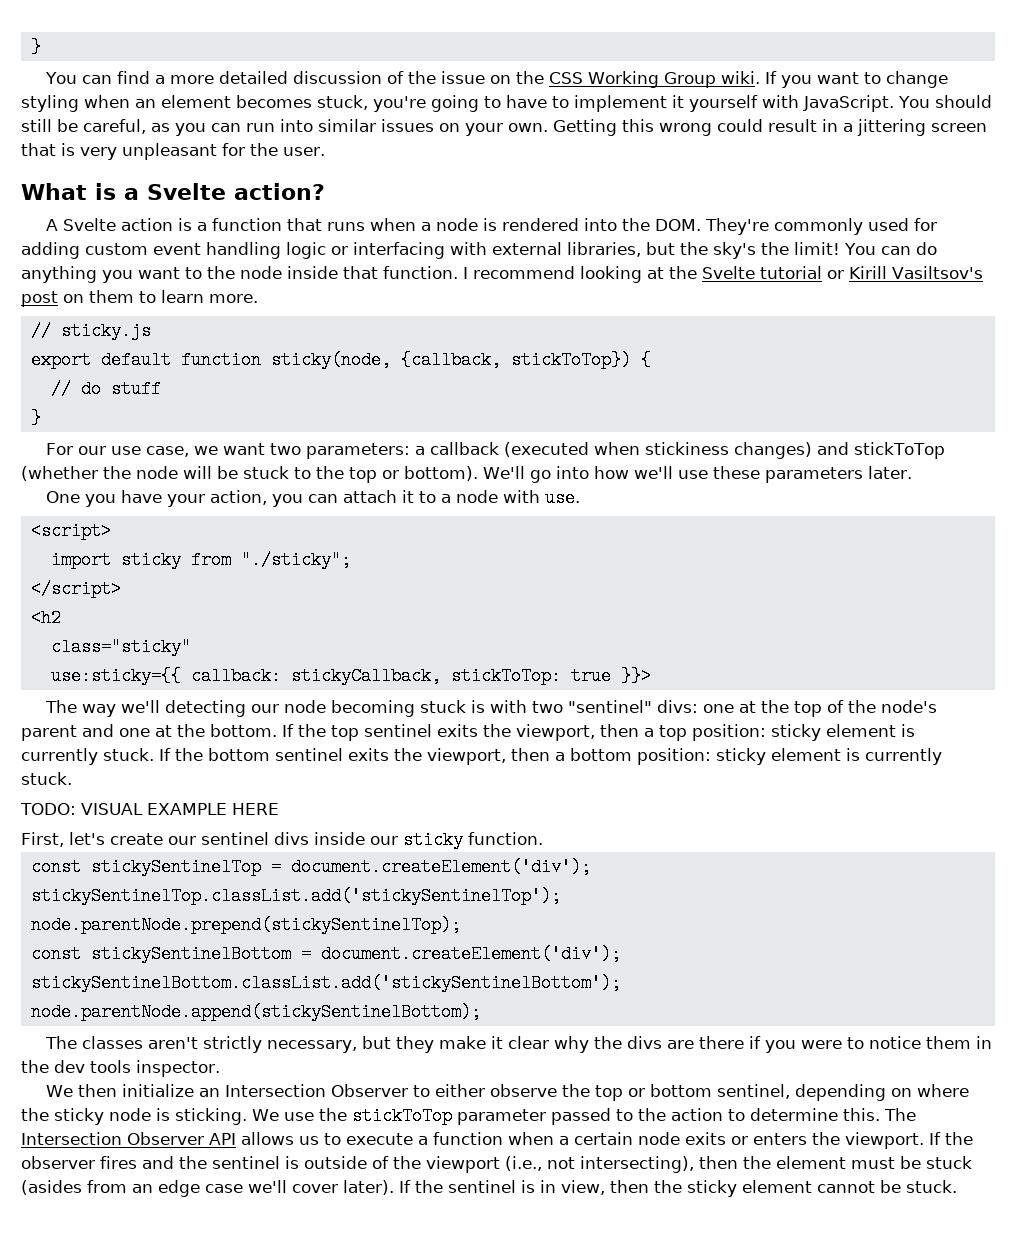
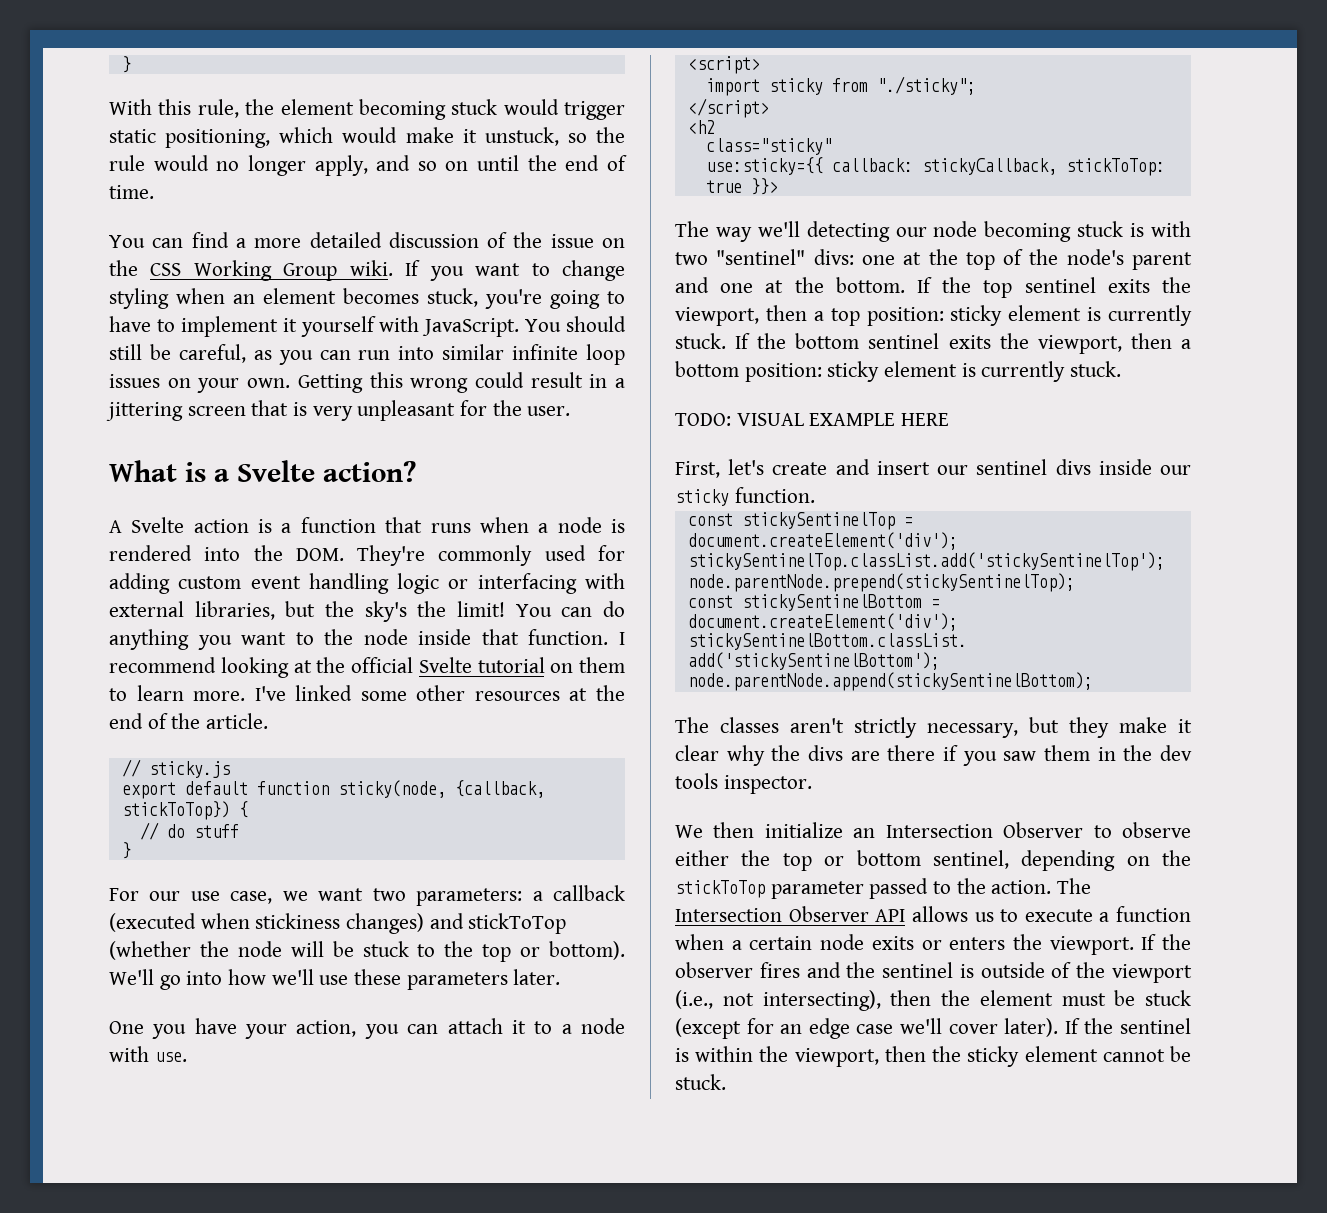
[30,38,41,56] } -> [121,56,131,73] [109,99,625,120] [109,127,625,148] [109,155,627,176] [109,185,154,199] } // With this rule, the element becoming stuck would trigger static positioning, which would make it unstuck, so the rule would no longer apply, and so on until the end of time.
(376, 125) none -> [512,344,625,365] infinite loop
(697, 272) none -> [351,657,413,673] official
[827,266,983,279] [21,291,58,307] or Kirill Vasiltsov's post -> (545, 665) none
(258, 298) none -> [254,685,625,701] [109,713,269,729] I've linked some other resources at the end of the article.
(163, 839) none -> [835,459,930,475] and insert
[801,1036,922,1049] were to notice -> [1003,751,1037,761] saw
[435,1084,558,1097] either observe -> [1122,822,1191,838] [675,850,729,866] observe either
[917,1084,970,1097] [21,1108,314,1125] where the sticky node is sticking. We use -> (1150, 861) none
[670,1108,880,1121] action to determine this. -> [991,880,1052,894] action.
[21,1180,127,1195] (asides from -> [675,1018,774,1039] (except for
[540,1180,605,1195] in view, -> [695,1046,879,1067] within the viewport,

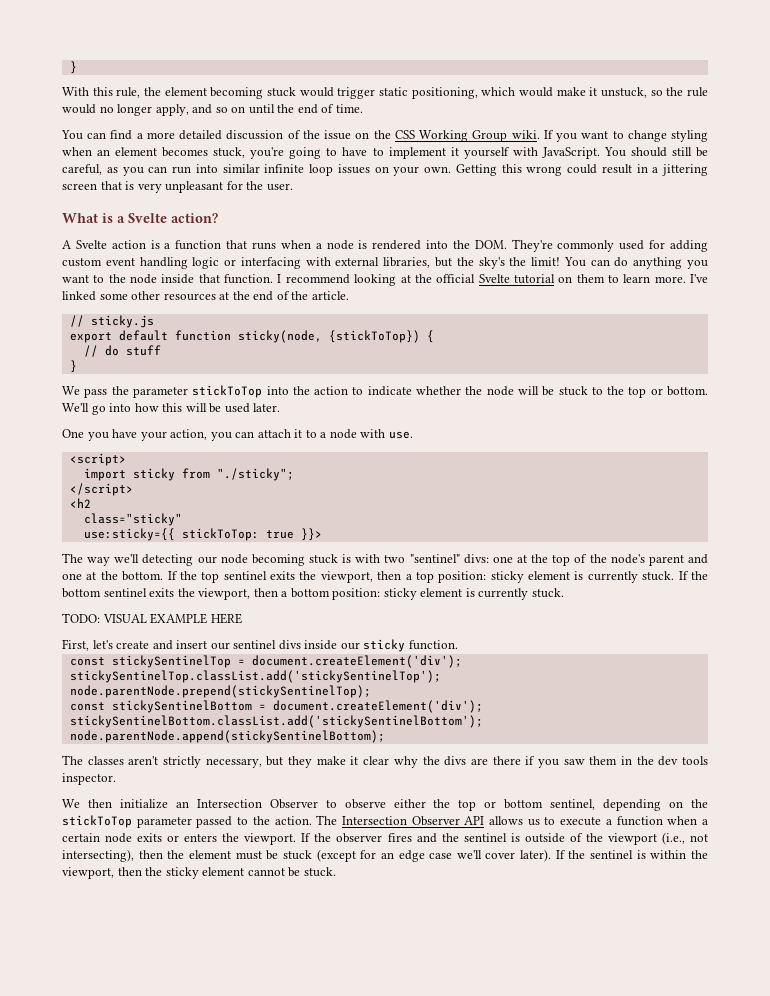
[454,780,545,798] [121,801,230,820] {callback, stickToTop}) -> [328,330,420,343] {stickToTop})
[109,885,625,906] [109,913,567,934] [109,941,191,960] For our use case, we want two parameters: a callback (executed when stickiness changes) and stickToTop (whether -> [62,385,462,398] We pass the parameter stickToTop into the action to indicate whether
[548,941,625,960] bottom). -> [666,386,708,396] bottom.
[271,969,508,990] we'll use these parameters -> [162,403,250,413] this will be used
[831,158,1057,175] callback: stickyCallback, -> (175, 534) none

